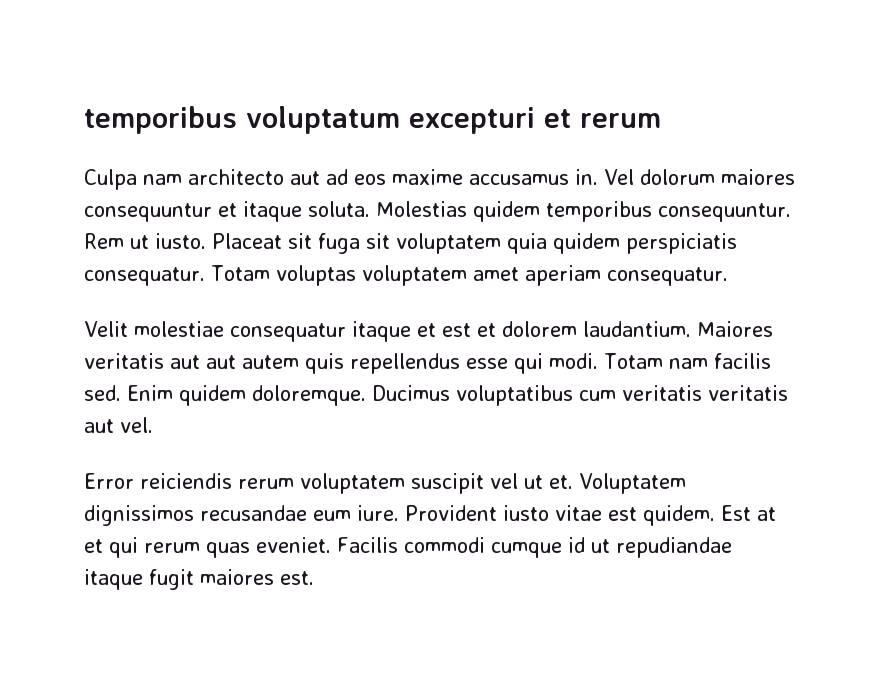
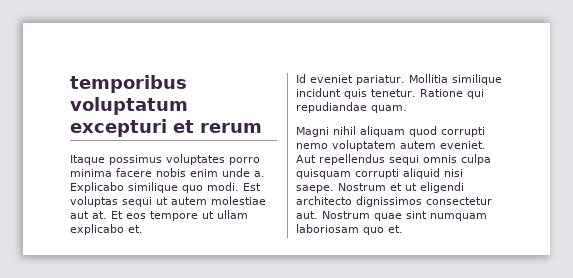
[84,169,795,190] [84,201,791,222] [84,233,737,254] [84,265,728,286] [84,321,773,342] [84,353,771,374] [84,385,788,406] [84,417,153,433] [84,473,686,494] [84,505,776,526] [84,537,732,558] [84,569,314,590] Culpa nam architecto aut ad eos maxime accusamus in. Vel dolorum maiores consequuntur et itaque soluta. Molestias quidem temporibus consequuntur. Rem ut iusto. Placeat sit fuga sit voluptatem quia quidem perspiciatis consequatur. Totam voluptas voluptatem amet aperiam consequatur. // Velit molestiae consequatur itaque et est et dolorem laudantium. Maiores veritatis aut aut autem quis repellendus esse qui modi. Totam nam facilis sed. Enim quidem doloremque. Ducimus voluptatibus cum veritatis veritatis aut vel. // Error reiciendis rerum voluptatem suscipit vel ut et. Voluptatem dignissimos recusandae eum iure. Provident iusto vitae est quidem. Est at et qui rerum quas eveniet. Facilis commodi cumque id ut repudiandae itaque fugit maiores est. -> [70,154,260,165] [70,168,265,177] [70,182,261,193] [70,196,266,207] [70,210,248,221] [70,224,143,235] [296,74,502,85] [296,88,484,99] [296,102,407,113] [296,126,485,137] [296,140,486,151] [296,154,491,165] [296,168,463,179] [296,182,464,193] [296,196,492,207] [296,211,487,221] [296,224,403,235] Itaque possimus voluptates porro minima facere nobis enim unde a. Explicabo similique quo modi. Est voluptas sequi ut autem molestiae aut at. Et eos tempore ut ullam explicabo et. // Id eveniet pariatur. Mollitia similique incidunt quis tenetur. Ratione qui repudiandae quam. // Magni nihil aliquam quod corrupti nemo voluptatem autem eveniet. Aut repellendus sequi omnis culpa quisquam corrupti aliquid nisi saepe. Nostrum et ut eligendi architecto dignissimos consectetur aut. Nostrum quae sint numquam laboriosam quo et.

